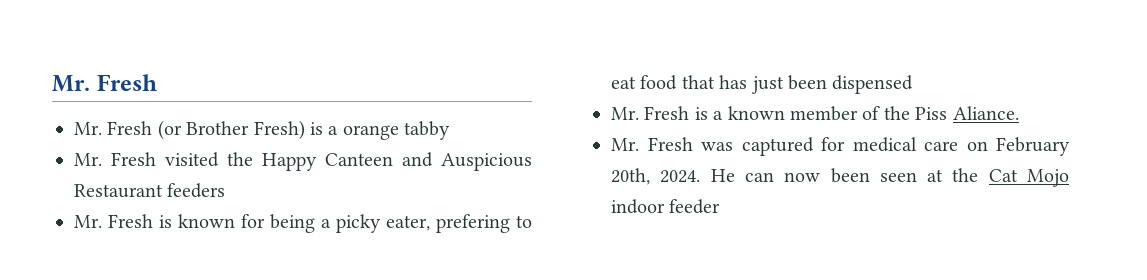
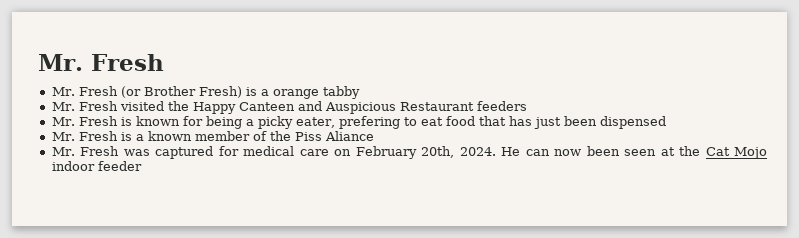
[952,106,1019,120] Aliance. -> [324,131,374,141] Aliance

